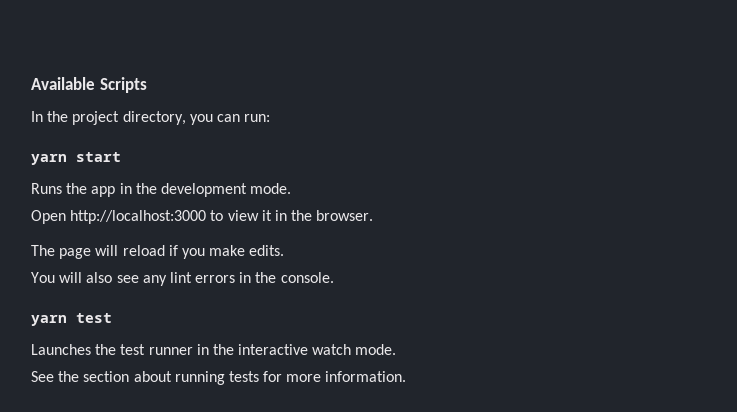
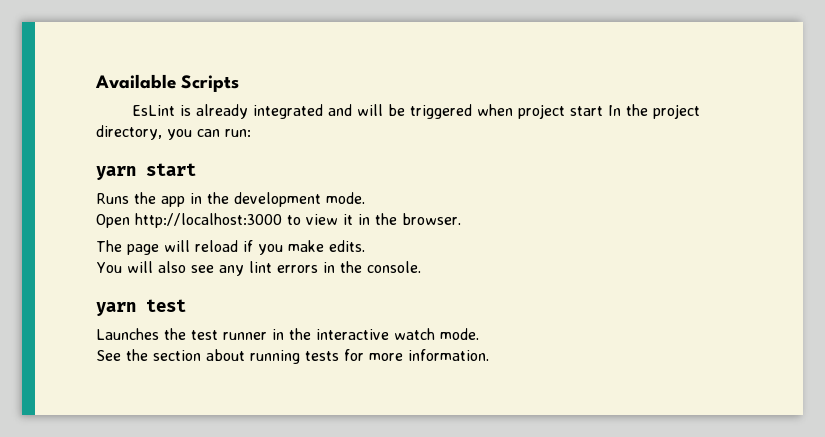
(147, 85) none -> [131,104,603,119] EsLint is already integrated and will be triggered when project start

